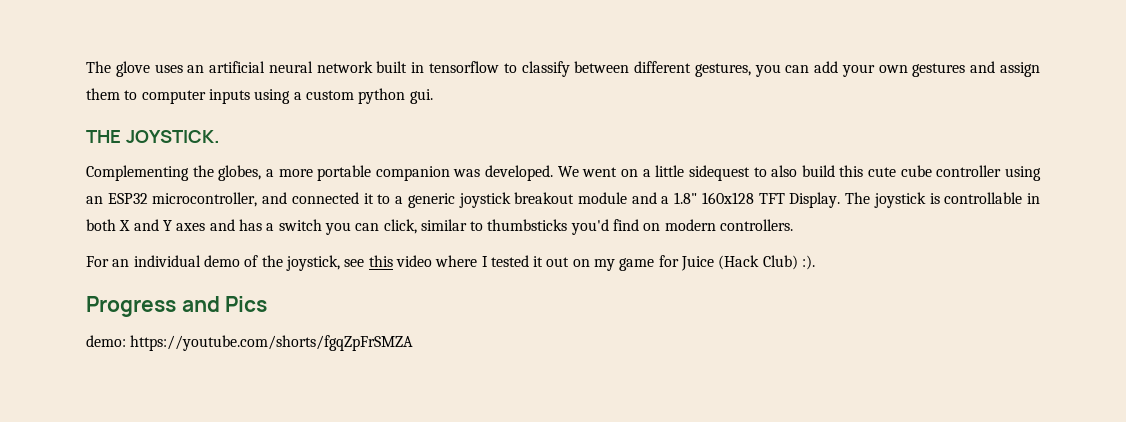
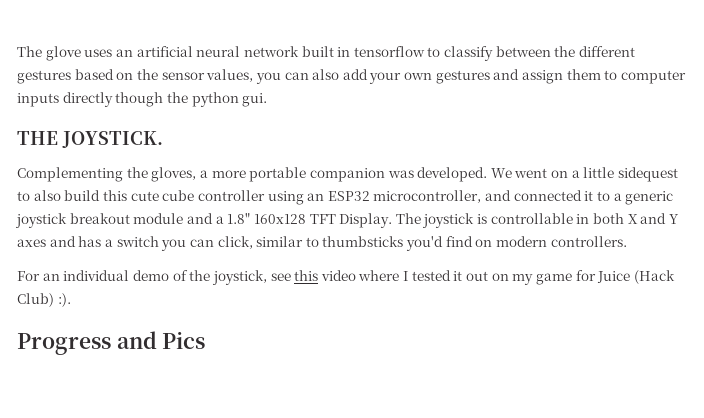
[634,61,810,77] different gestures, you can -> [554,46,636,57] [17,69,340,84] the different gestures based on the sensor values, you can also
[254,89,354,104] using a custom -> [62,92,188,107] directly though the
[218,165,262,181] globes, -> [151,167,197,182] gloves,
[86,335,414,351] // demo: https://youtube.com/shorts/fgqZpFrSMZA -> (206, 340) none

